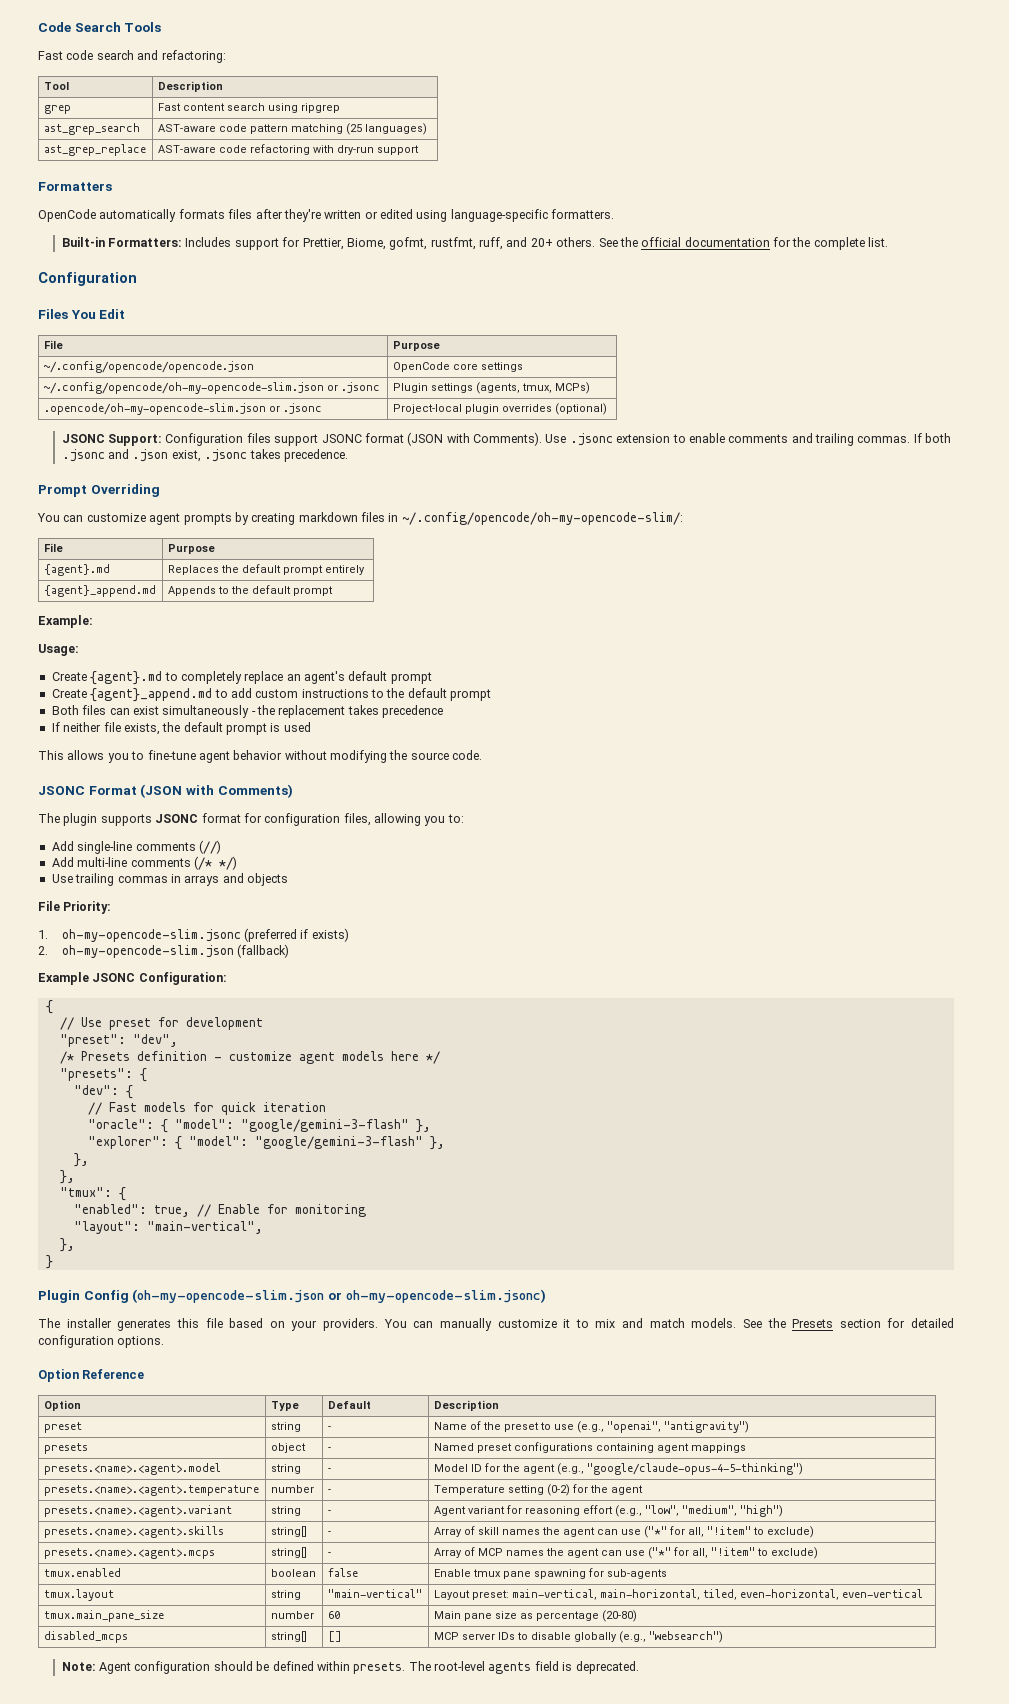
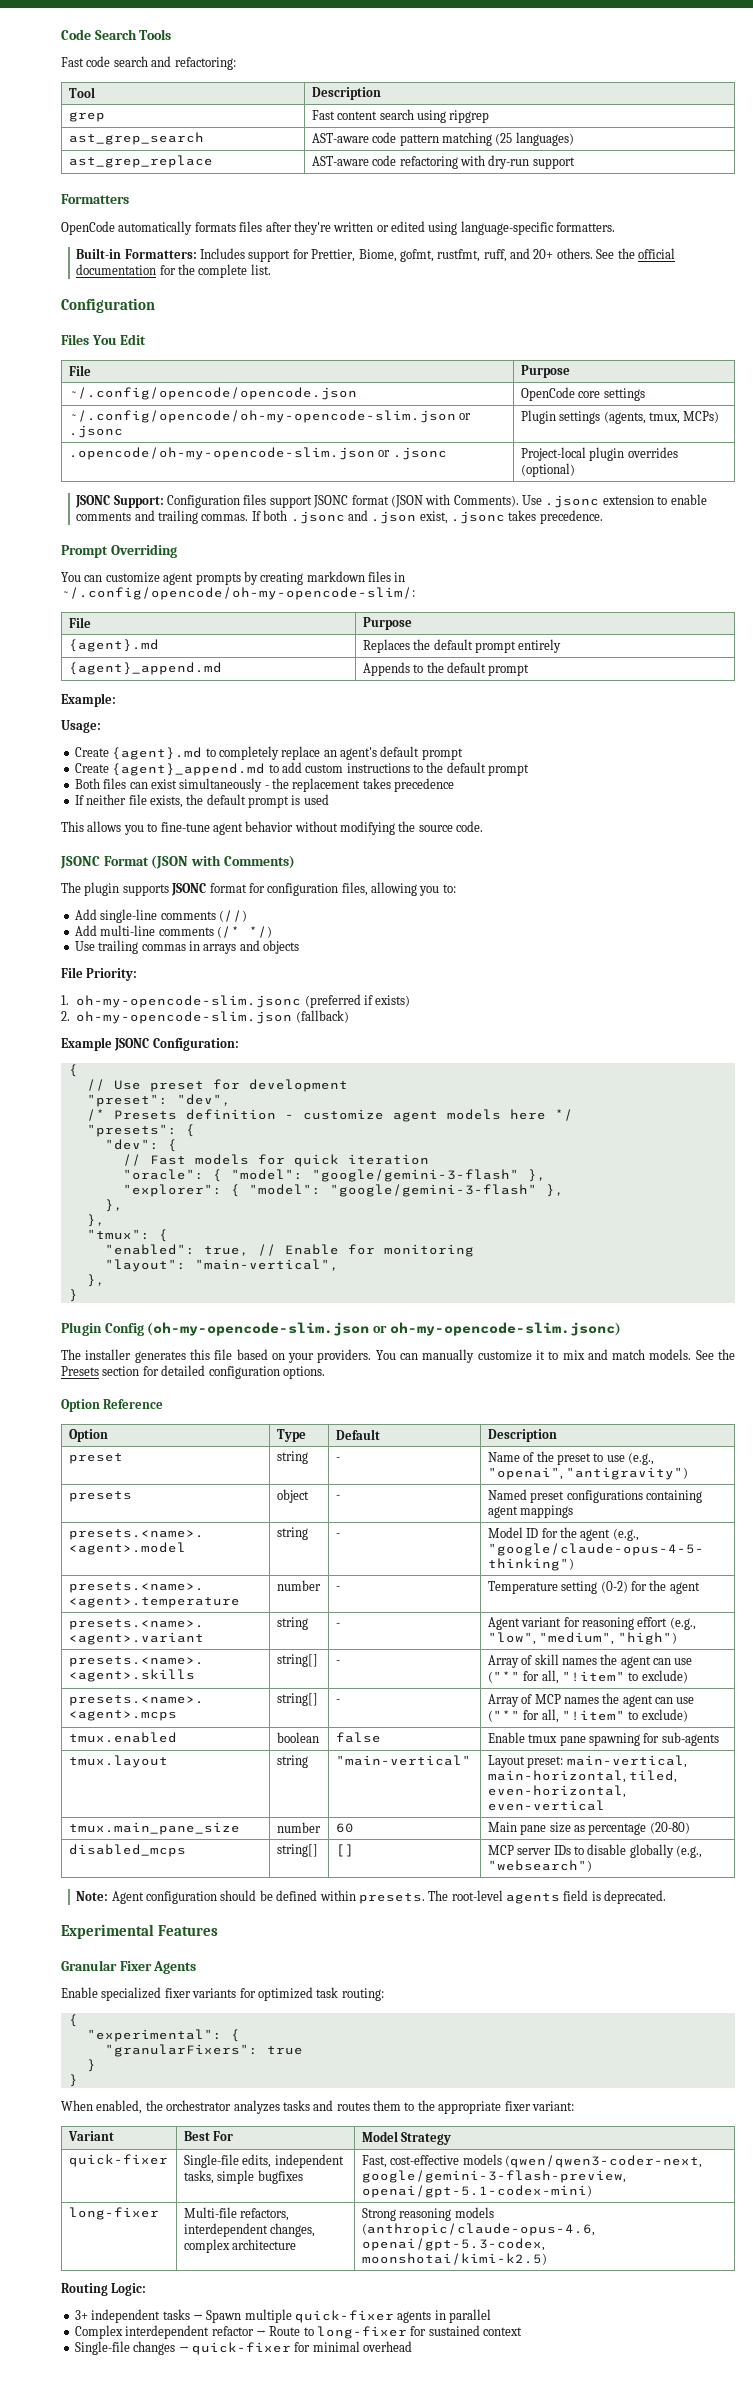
(639, 1667) none -> [61,1924,218,1939] [61,1960,197,1974] [61,1987,384,2001] [68,2014,78,2027] [86,2029,240,2042] [104,2044,303,2057] [86,2059,96,2072] [68,2074,78,2087] [61,2100,574,2114] [67,2131,114,2141] [183,2131,234,2141] [361,2131,452,2145] [68,2154,168,2167] [183,2154,344,2168] [183,2170,303,2184] [361,2154,702,2168] [361,2170,626,2183] [361,2185,592,2198] [68,2207,159,2220] [183,2207,290,2221] [183,2223,316,2237] [183,2239,297,2253] [361,2207,494,2221] [361,2223,595,2236] [361,2238,545,2251] [361,2253,547,2265] [61,2283,147,2296] [74,2309,492,2323] [74,2325,523,2339] [74,2341,412,2355] // Experimental Features // Granular Fixer Agents // Enable specialized fixer variants for optimized task routing: // { // "experimental": { // "granularFixers": true // } // } // When enabled, the orchestrator analyzes tasks and routes them to the appropriate fixer variant: // Variant | Best For | Model Strategy // quick-fixer | Single-file edits, independent tasks, simple bugfixes | Fast, cost-effective models (qwen/qwen3-coder-next, google/gemini-3-flash-preview, openai/gpt-5.1-codex-mini) // long-fixer | Multi-file refactors, interdependent changes, complex architecture | Strong reasoning models (anthropic/claude-opus-4.6, openai/gpt-5.3-codex, moonshotai/kimi-k2.5) // Routing Logic: // 3+ independent tasks → Spawn multiple quick-fixer agents in parallel // Complex interdependent refactor → Route to long-fixer for sustained context // Single-file changes → quick-fixer for minimal overhead

